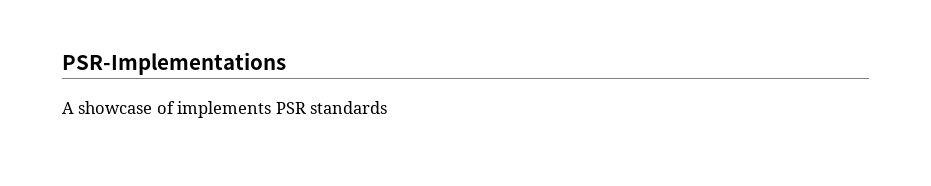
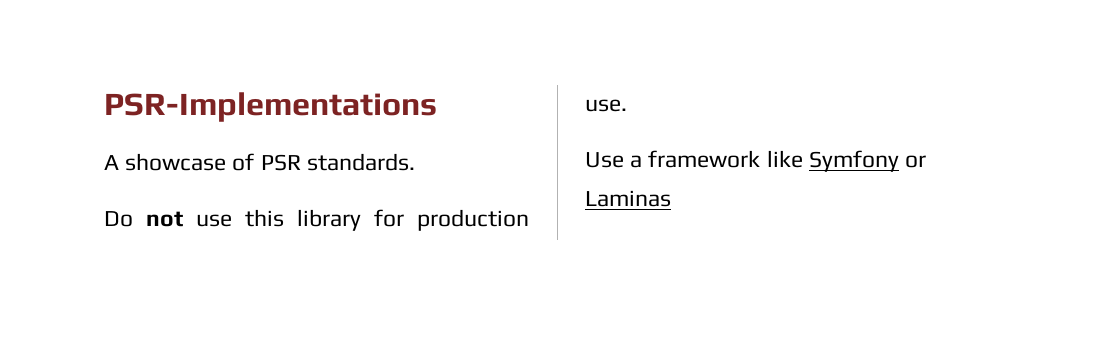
[177,101,388,118] implements PSR standards -> [260,153,415,171] [104,209,529,231] [585,99,627,112] [585,150,927,172] [585,190,671,207] PSR standards. // Do not use this library for production use. // Use a framework like Symfony or Laminas

